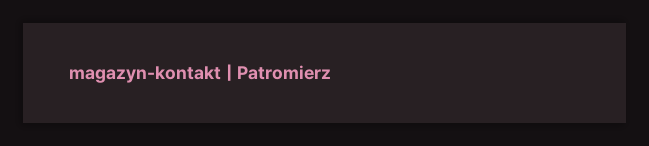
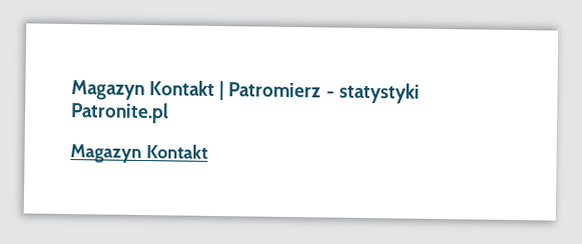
[69,64,331,83] magazyn-kontakt | Patromierz -> [71,80,420,104] [70,102,169,124] [70,144,208,163] Magazyn Kontakt | Patromierz - statystyki Patronite.pl // Magazyn Kontakt

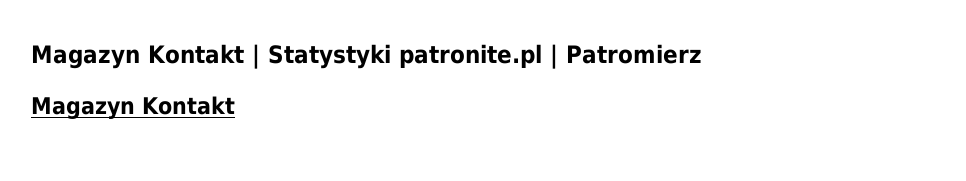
[228,82,420,104] [70,102,169,124] Patromierz - statystyki Patronite.pl -> [268,44,702,69] Statystyki patronite.pl | Patromierz

